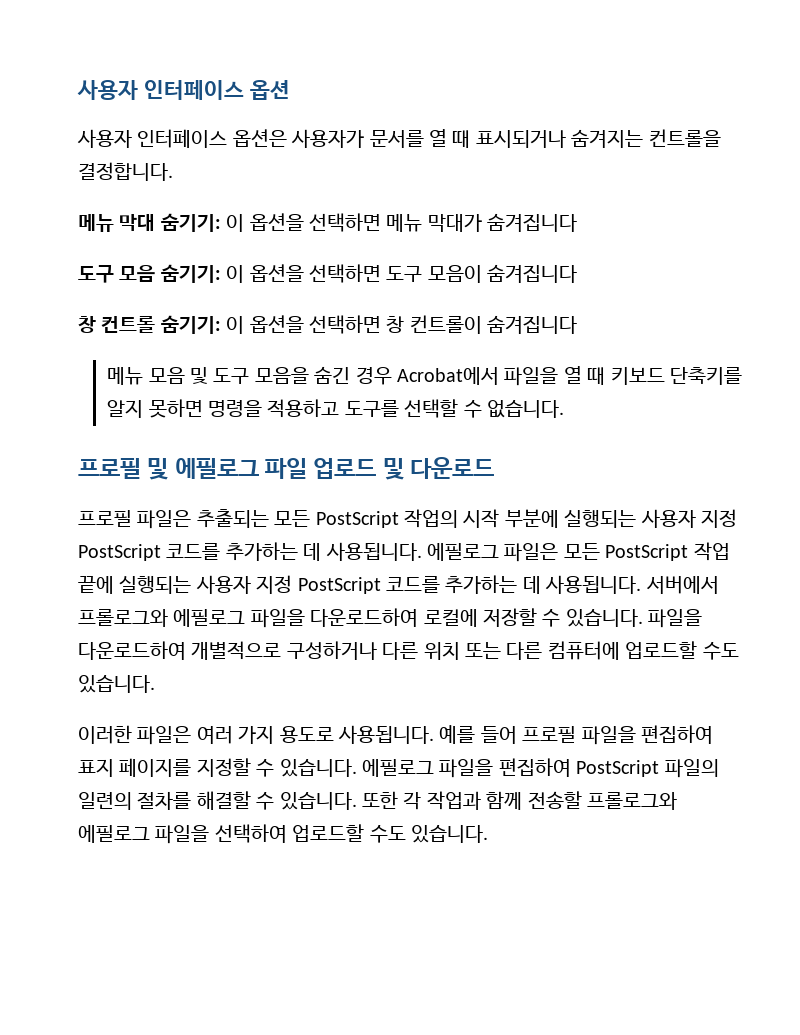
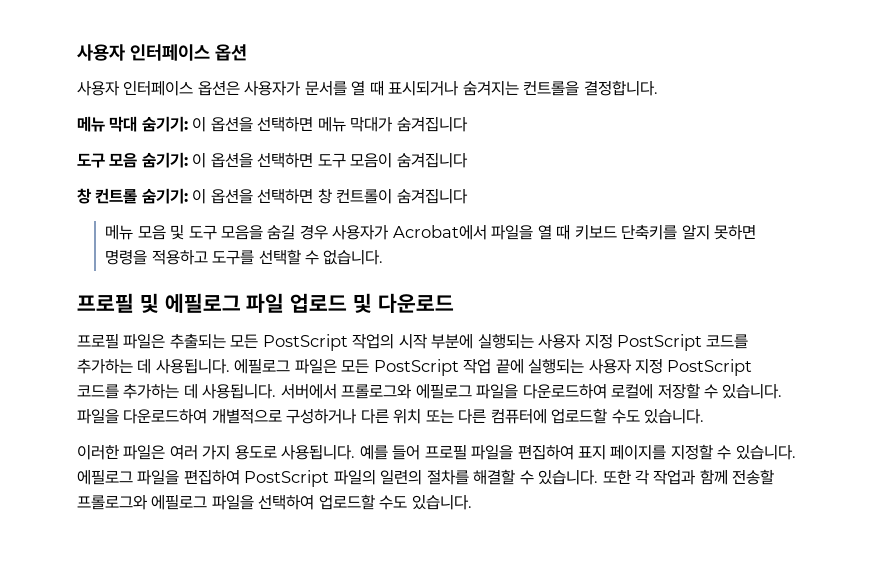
[314,366,392,385] 숨긴 경우 -> [267,224,389,240] 숨길 경우 사용자가

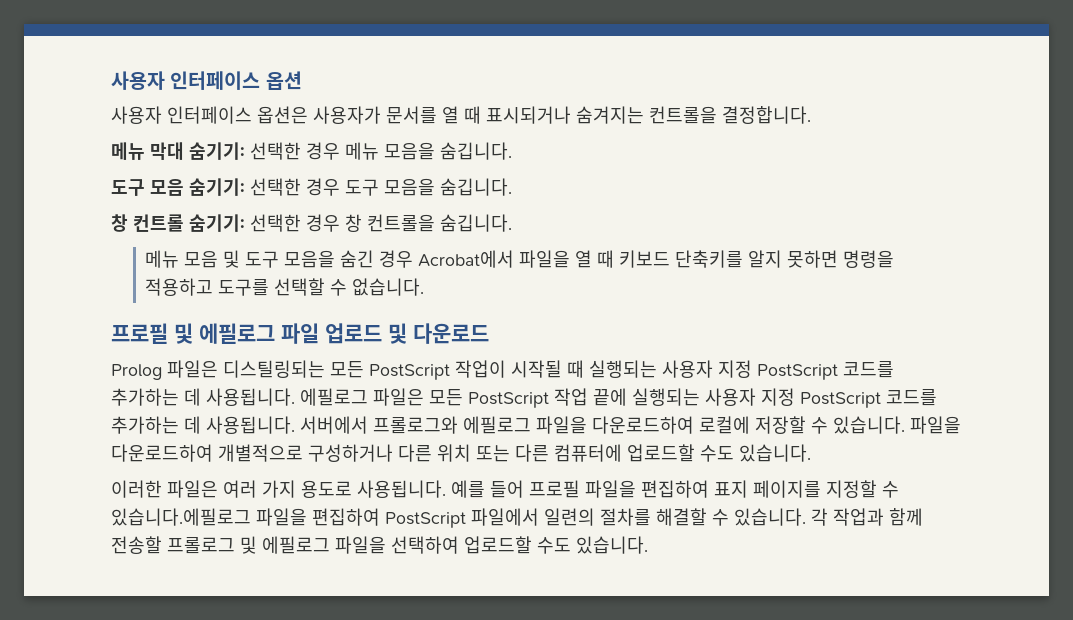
[192,116,468,132] [77,152,468,168] [77,188,468,204] 이 옵션을 선택하면 메뉴 막대가 숨겨집니다 // 도구 모음 숨기기: 이 옵션을 선택하면 도구 모음이 숨겨집니다 // 창 컨트롤 숨기기: 이 옵션을 선택하면 창 컨트롤이 숨겨집니다 -> [250,142,512,160] [111,178,512,196] [111,214,512,232] 선택한 경우 메뉴 모음을 숨깁니다. // 도구 모음 숨기기: 선택한 경우 도구 모음을 숨깁니다. // 창 컨트롤 숨기기: 선택한 경우 창 컨트롤을 숨깁니다.
[267,224,389,240] 숨길 경우 사용자가 -> [340,250,414,268] 숨긴 경우
[77,333,474,351] 프로필 파일은 추출되는 모든 PostScript 작업의 시작 부분에 -> [111,360,584,380] Prolog 파일은 디스틸링되는 모든 PostScript 작업이 시작될 때
[735,444,796,460] [77,469,133,485] 있습니다. 에필로그 -> [111,508,251,526] 있습니다.에필로그
[333,469,376,485] 파일의 -> [471,508,539,526] 파일에서
[602,470,631,484] 또한 -> (806, 517) none
[77,494,147,510] 프롤로그와 -> [167,536,257,554] 프롤로그 및

